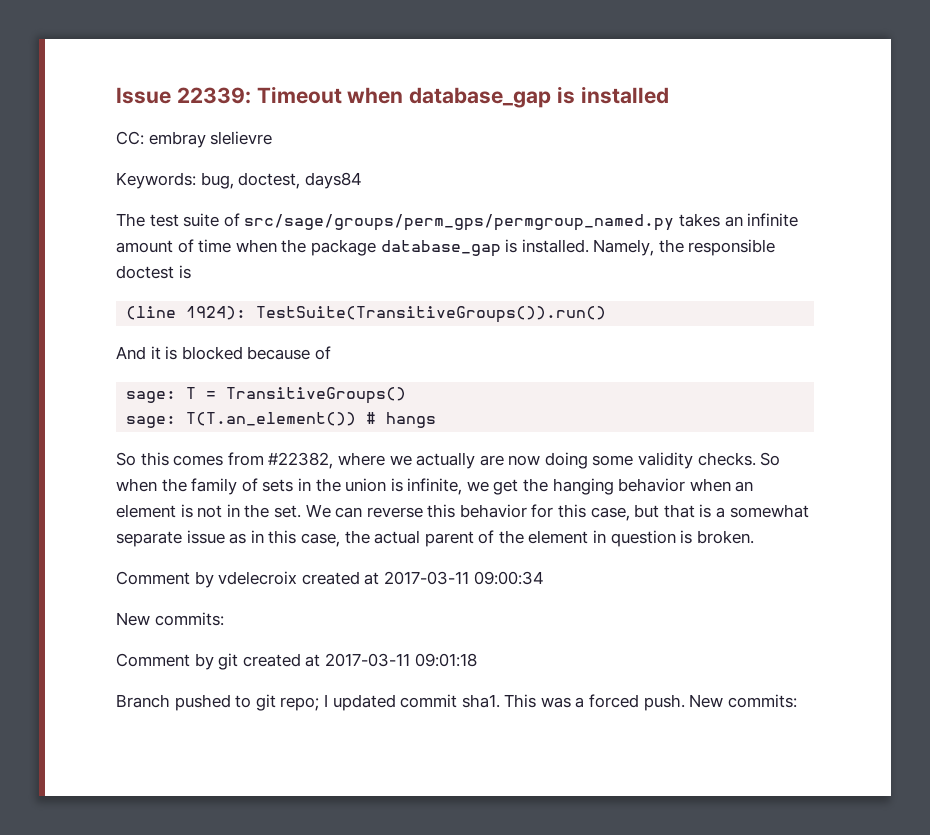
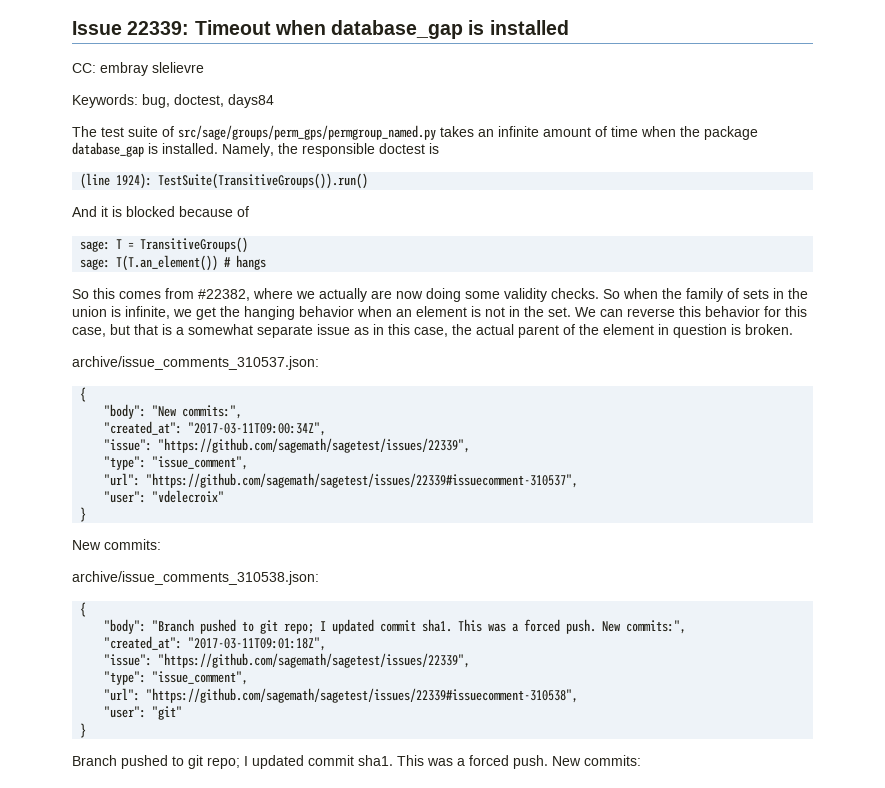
[116,571,544,588] [116,612,224,626] [116,653,477,670] Comment by vdelecroix created at 2017-03-11 09:00:34 // New commits: // Comment by git created at 2017-03-11 09:01:18 -> [72,356,319,370] [80,387,87,402] [104,404,243,419] [104,421,327,436] [104,438,471,453] [104,456,249,470] [104,473,579,488] [104,490,225,503] [80,507,87,522] [72,539,161,550] [72,571,319,585] [80,602,87,617] [104,619,687,634] [104,636,327,651] [104,653,471,668] [104,671,249,685] [104,688,579,703] [104,706,183,720] [80,723,87,738] archive/issue_comments_310537.json: // { // "body": "New commits:", // "created_at": "2017-03-11T09:00:34Z", // "issue": "https://github.com/sagemath/sagetest/issues/22339", // "type": "issue_comment", // "url": "https://github.com/sagemath/sagetest/issues/22339#issuecomment-310537", // "user": "vdelecroix" // } // New commits: // archive/issue_comments_310538.json: // { // "body": "Branch pushed to git repo; I updated commit sha1. This was a forced push. New commits:", // "created_at": "2017-03-11T09:01:18Z", // "issue": "https://github.com/sagemath/sagetest/issues/22339", // "type": "issue_comment", // "url": "https://github.com/sagemath/sagetest/issues/22339#issuecomment-310538", // "user": "git" // }

